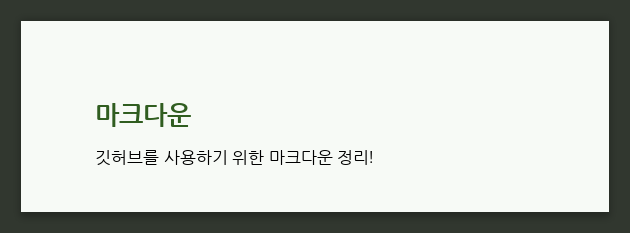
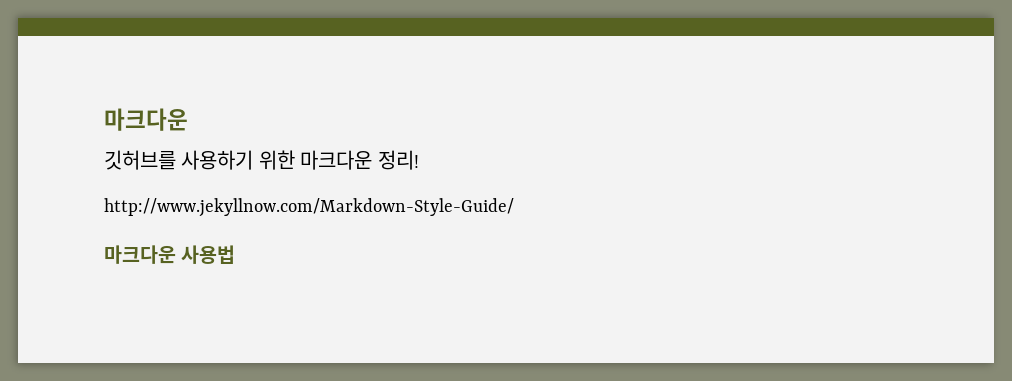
(374, 157) none -> [104,198,514,217] [104,245,236,264] // http://www.jekyllnow.com/Markdown-Style-Guide/ // 마크다운 사용법

